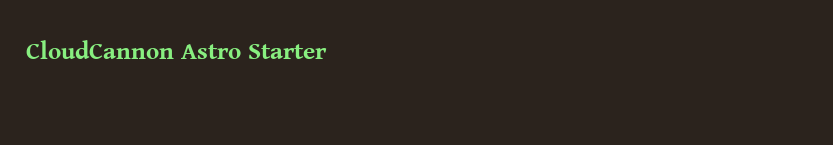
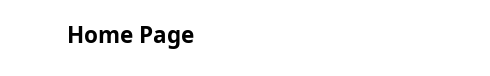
[26,40,327,59] CloudCannon Astro Starter -> [67,26,195,49] Home Page

